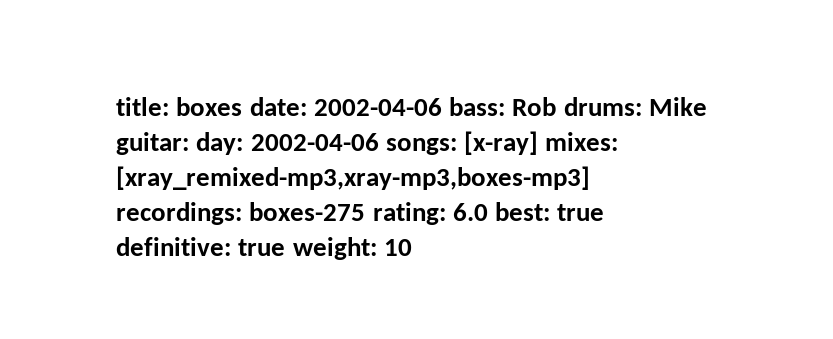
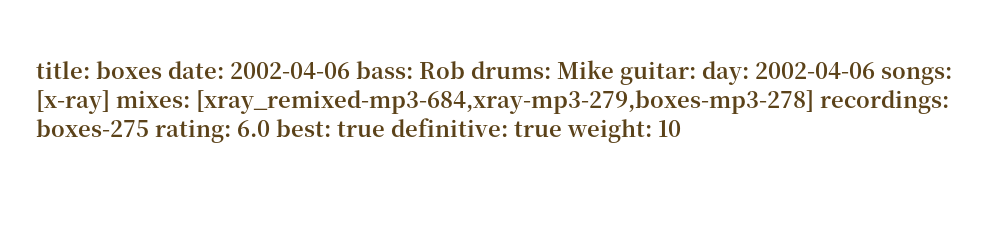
[116,166,590,190] [xray_remixed-mp3,xray-mp3,boxes-mp3] -> [196,90,814,114] [xray_remixed-mp3-684,xray-mp3-279,boxes-mp3-278]

